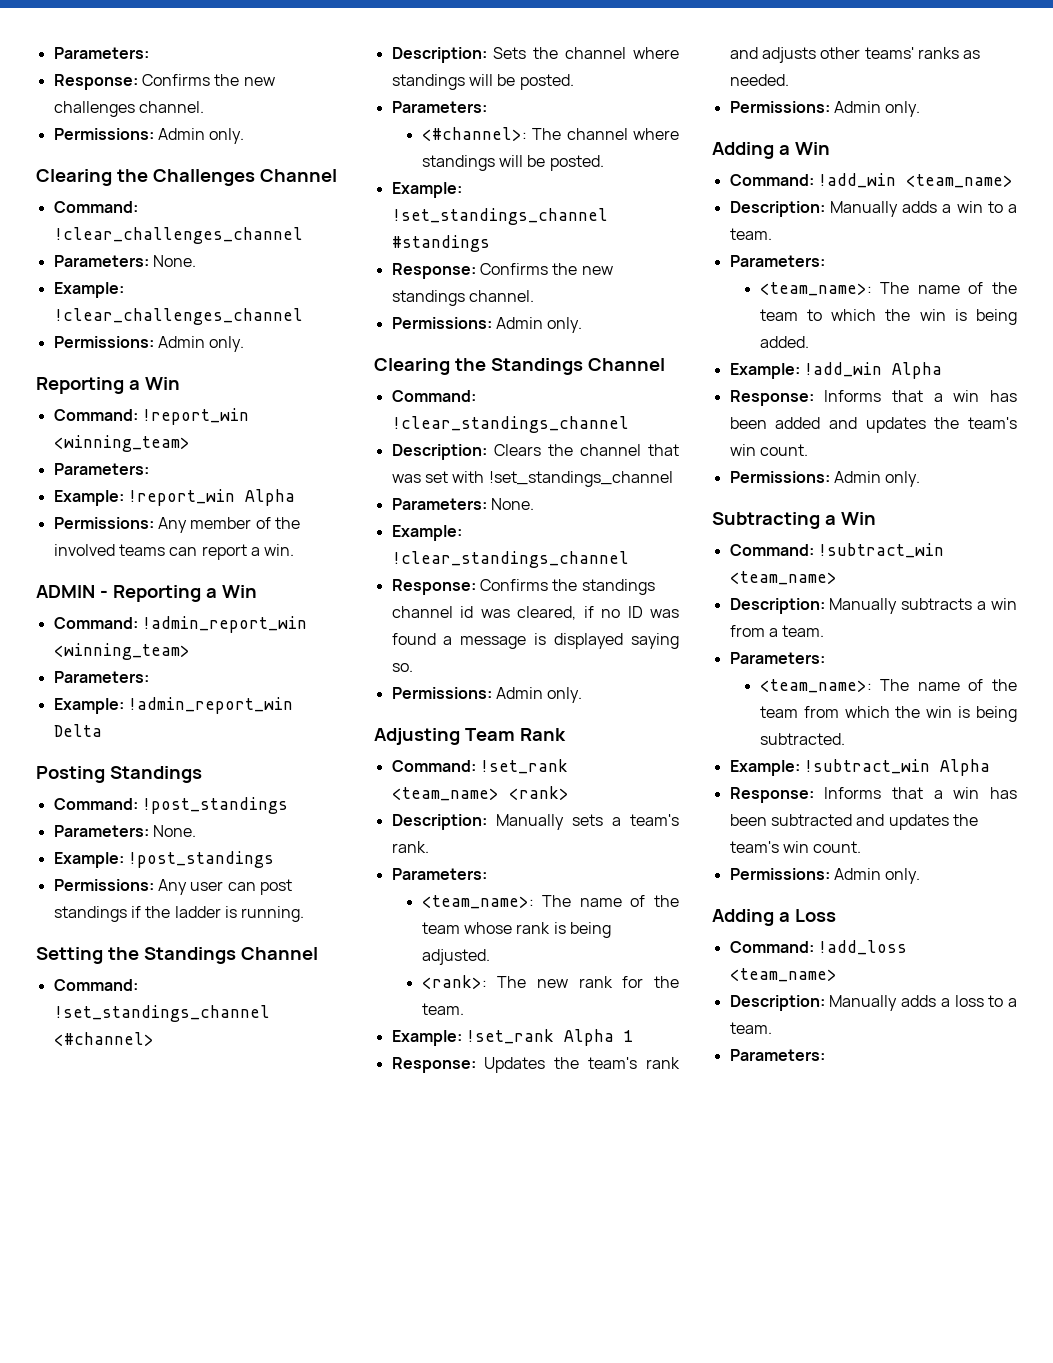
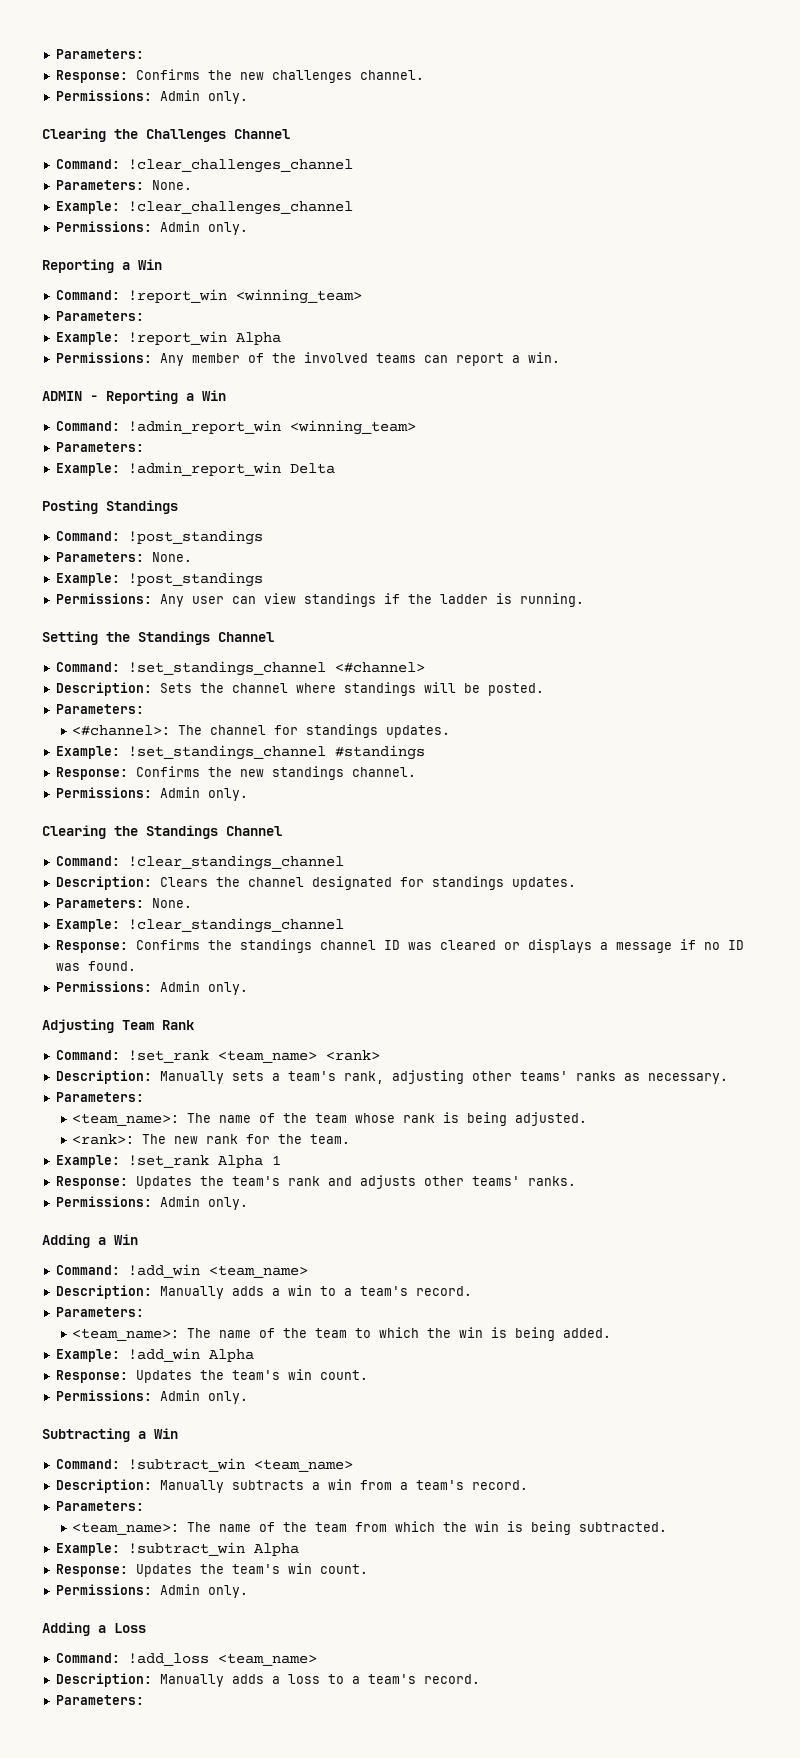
[259,879,292,895] post -> [263,593,296,604] view
[633,128,679,140] [421,155,604,171] where standings will be posted. -> [274,724,451,738] for standings updates.
[648,444,679,456] [391,471,673,487] that was set with !set_standings_channel -> [311,876,576,890] designated for standings updates.
[460,606,679,620] [391,633,679,649] [391,663,413,672] id was cleared, if no ID was found a message is displayed saying so. -> [383,939,744,953] [55,961,136,971] ID was cleared or displays a message if no ID was found.
[391,841,429,853] rank. -> [343,1070,728,1084] rank, adjusting other teams' ranks as necessary.
[917,47,981,59] [729,74,789,86] ranks as needed. -> [527,1176,576,1186] ranks.
[729,228,772,240] team. -> [359,1286,472,1296] team's record.
[824,390,1017,402] [729,417,926,433] Informs that a win has been added and updates -> [135,1370,192,1383] Updates
[782,625,825,637] team. -> [415,1480,528,1490] team's record.
[824,787,1017,799] [729,814,949,830] Informs that a win has been subtracted and updates -> [135,1564,192,1577] Updates
[729,1022,772,1034] team. -> [367,1674,480,1684] team's record.

